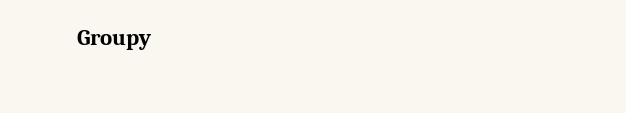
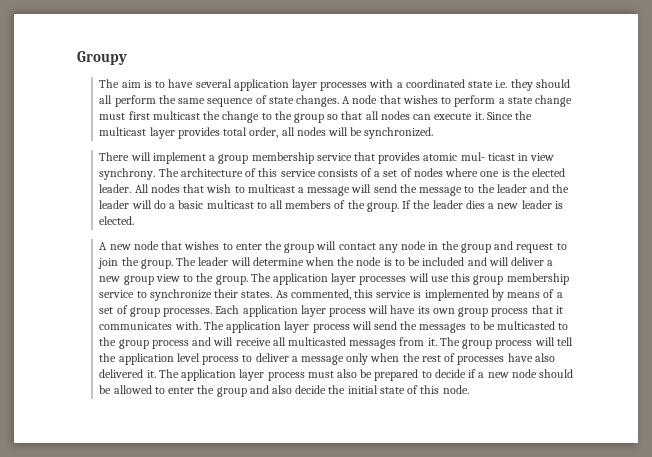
(151, 40) none -> [99,79,570,91] [99,95,573,107] [99,111,533,123] [99,127,434,139] [99,152,555,164] [99,168,566,180] [99,184,570,196] [99,200,563,212] [99,216,135,225] [99,241,567,253] [98,257,554,269] [99,273,569,285] [99,289,563,301] [99,305,563,317] [99,321,569,333] [99,337,573,349] [99,353,555,365] [99,369,574,381] [99,385,469,397] // The aim is to have several application layer processes with a coordinated state i.e. they should all perform the same sequence of state changes. A node that wishes to perform a state change must first multicast the change to the group so that all nodes can execute it. Since the multicast layer provides total order, all nodes will be synchronized. // There will implement a group membership service that provides atomic mul- ticast in view synchrony. The architecture of this service consists of a set of nodes where one is the elected leader. All nodes that wish to multicast a message will send the message to the leader and the leader will do a basic multicast to all members of the group. If the leader dies a new leader is elected. // A new node that wishes to enter the group will contact any node in the group and request to join the group. The leader will determine when the node is to be included and will deliver a new group view to the group. The application layer processes will use this group membership service to synchronize their states. As commented, this service is implemented by means of a set of group processes. Each application layer process will have its own group process that it communicates with. The application layer process will send the messages to be multicasted to the group process and will receive all multicasted messages from it. The group process will tell the application level process to deliver a message only when the rest of processes have also delivered it. The application layer process must also be prepared to decide if a new node should be allowed to enter the group and also decide the initial state of this node.

